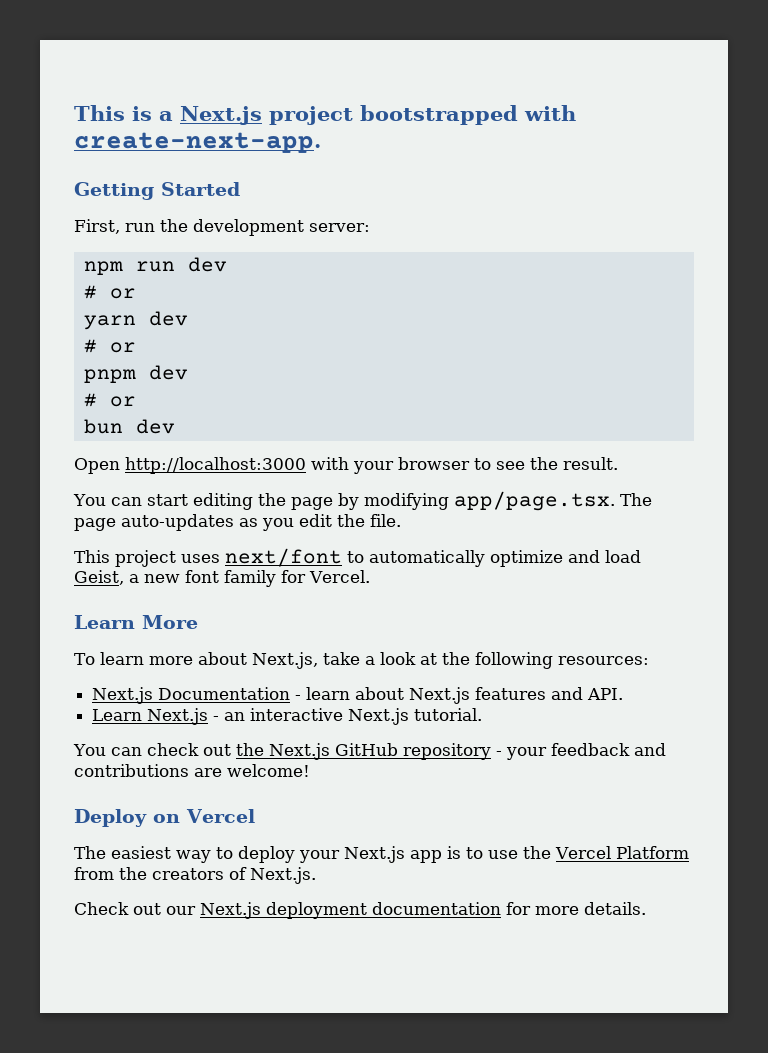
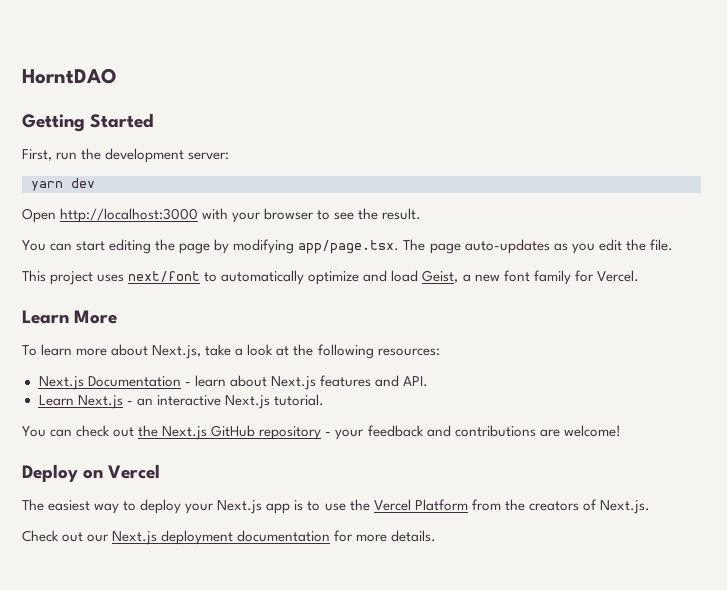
[74,105,576,125] [74,132,321,153] This is a Next.js project bootstrapped with create-next-app. -> [22,68,117,84] HorntDAO
[83,257,227,275] [83,285,136,299] [83,311,188,330] [83,339,136,353] [83,365,188,383] [83,393,136,407] [83,419,123,434] npm run dev // # or // yarn dev // # or // pnpm dev // # or // bun -> [31,181,63,191] yarn

